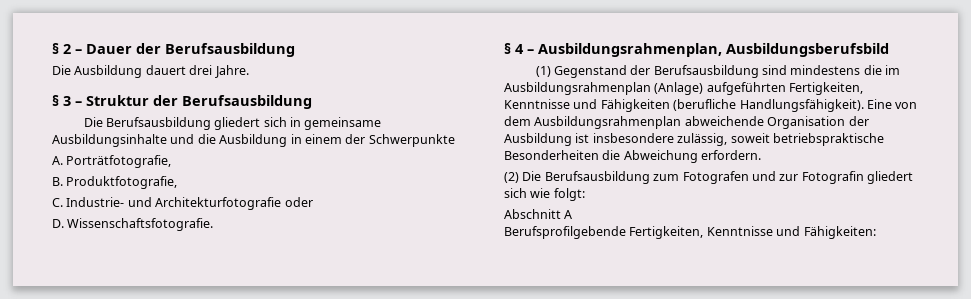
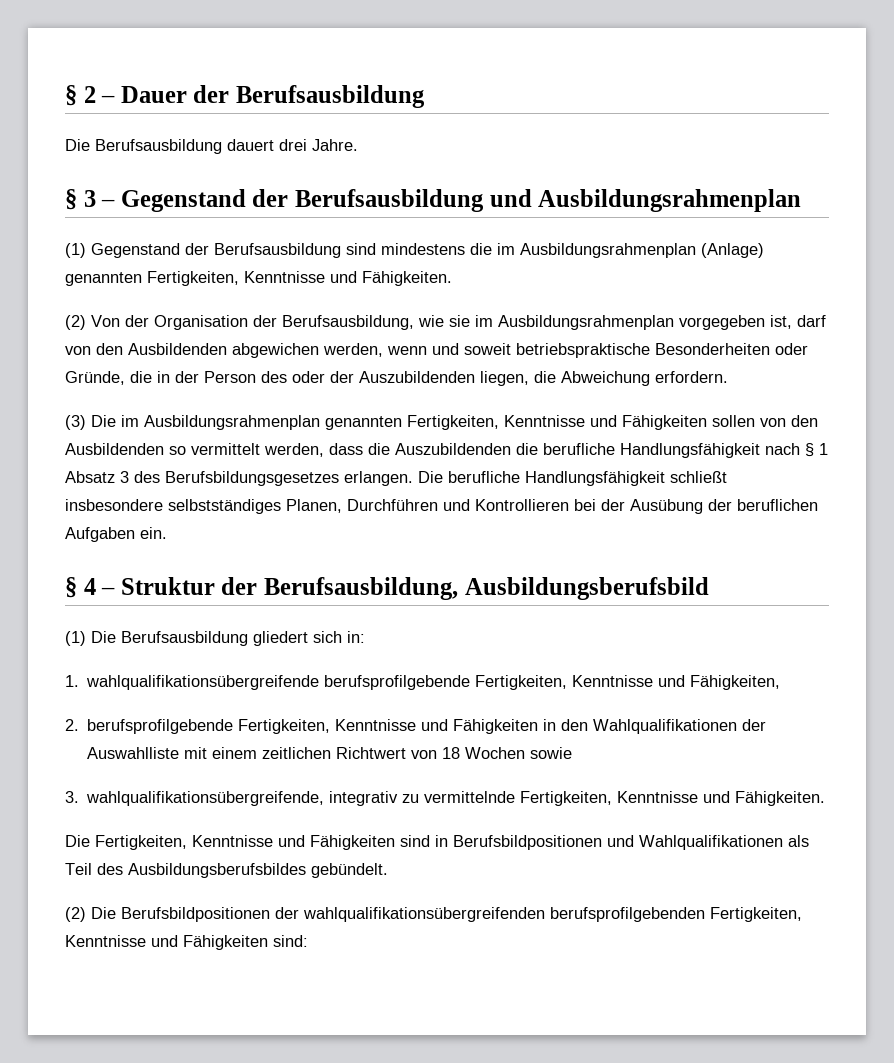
[74,65,143,78] Ausbildung -> [95,139,222,154] Berufsausbildung
[86,95,312,109] [83,117,382,130] [52,134,455,147] [52,155,172,168] [52,176,178,189] [52,197,313,210] [52,218,214,231] [504,43,889,57] Struktur der Berufsausbildung // Die Berufsausbildung gliedert sich in gemeinsame Ausbildungsinhalte und die Ausbildung in einem der Schwerpunkte // A. Porträtfotografie, // B. Produktfotografie, // C. Industrie- und Architekturfotografie oder // D. Wissenschaftsfotografie. // § 4 – Ausbildungsrahmenplan, Ausbildungsberufsbild -> [120,189,802,212] Gegenstand der Berufsausbildung und Ausbildungsrahmenplan
[706,82,864,95] [504,99,918,112] [504,116,869,129] [504,133,884,146] [504,150,762,163] [504,171,913,184] [504,188,585,201] [504,209,573,219] [504,226,876,239] aufgeführten Fertigkeiten, Kenntnisse und Fähigkeiten (berufliche Handlungsfähigkeit). Eine von dem Ausbildungsrahmenplan abweichende Organisation der Ausbildung ist insbesondere zulässig, soweit betriebspraktische Besonderheiten die Abweichung erfordern. // (2) Die Berufsausbildung zum Fotografen und zur Fotografin gliedert sich wie folgt: // Abschnitt A // Berufsprofilgebende Fertigkeiten, Kenntnisse und Fähigkeiten: -> [65,271,452,286] [65,315,826,330] [65,343,808,358] [65,371,728,386] [65,415,818,430] [65,443,828,458] [65,471,727,486] [65,499,818,514] [65,527,167,542] [65,577,709,600] [65,631,365,646] [65,675,781,690] [65,719,767,734] [87,747,573,759] [65,791,826,806] [65,835,809,850] [65,863,388,878] [65,907,802,922] [65,935,308,950] genannten Fertigkeiten, Kenntnisse und Fähigkeiten. // (2) Von der Organisation der Berufsausbildung, wie sie im Ausbildungsrahmenplan vorgegeben ist, darf von den Ausbildenden abgewichen werden, wenn und soweit betriebspraktische Besonderheiten oder Gründe, die in der Person des oder der Auszubildenden liegen, die Abweichung erfordern. // (3) Die im Ausbildungsrahmenplan genannten Fertigkeiten, Kenntnisse und Fähigkeiten sollen von den Ausbildenden so vermittelt werden, dass die Auszubildenden die berufliche Handlungsfähigkeit nach § 1 Absatz 3 des Berufsbildungsgesetzes erlangen. Die berufliche Handlungsfähigkeit schließt insbesondere selbstständiges Planen, Durchführen und Kontrollieren bei der Ausübung der beruflichen Aufgaben ein. // § 4 – Struktur der Berufsausbildung, Ausbildungsberufsbild // (1) Die Berufsausbildung gliedert sich in: // 1. wahlqualifikationsübergreifende berufsprofilgebende Fertigkeiten, Kenntnisse und Fähigkeiten, // 2. berufsprofilgebende Fertigkeiten, Kenntnisse und Fähigkeiten in den Wahlqualifikationen der Auswahlliste mit einem zeitlichen Richtwert von 18 Wochen sowie // 3. wahlqualifikationsübergreifende, integrativ zu vermittelnde Fertigkeiten, Kenntnisse und Fähigkeiten. // Die Fertigkeiten, Kenntnisse und Fähigkeiten sind in Berufsbildpositionen und Wahlqualifikationen als Teil des Ausbildungsberufsbildes gebündelt. // (2) Die Berufsbildpositionen der wahlqualifikationsübergreifenden berufsprofilgebenden Fertigkeiten, Kenntnisse und Fähigkeiten sind:

